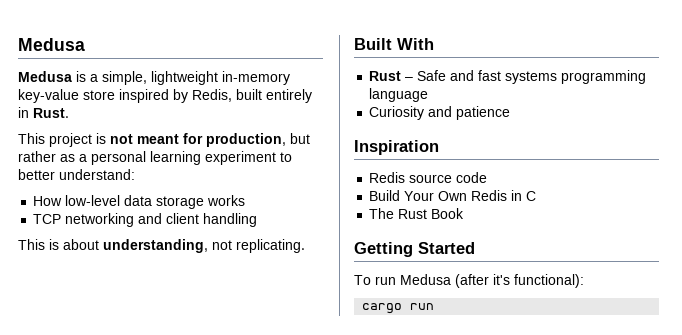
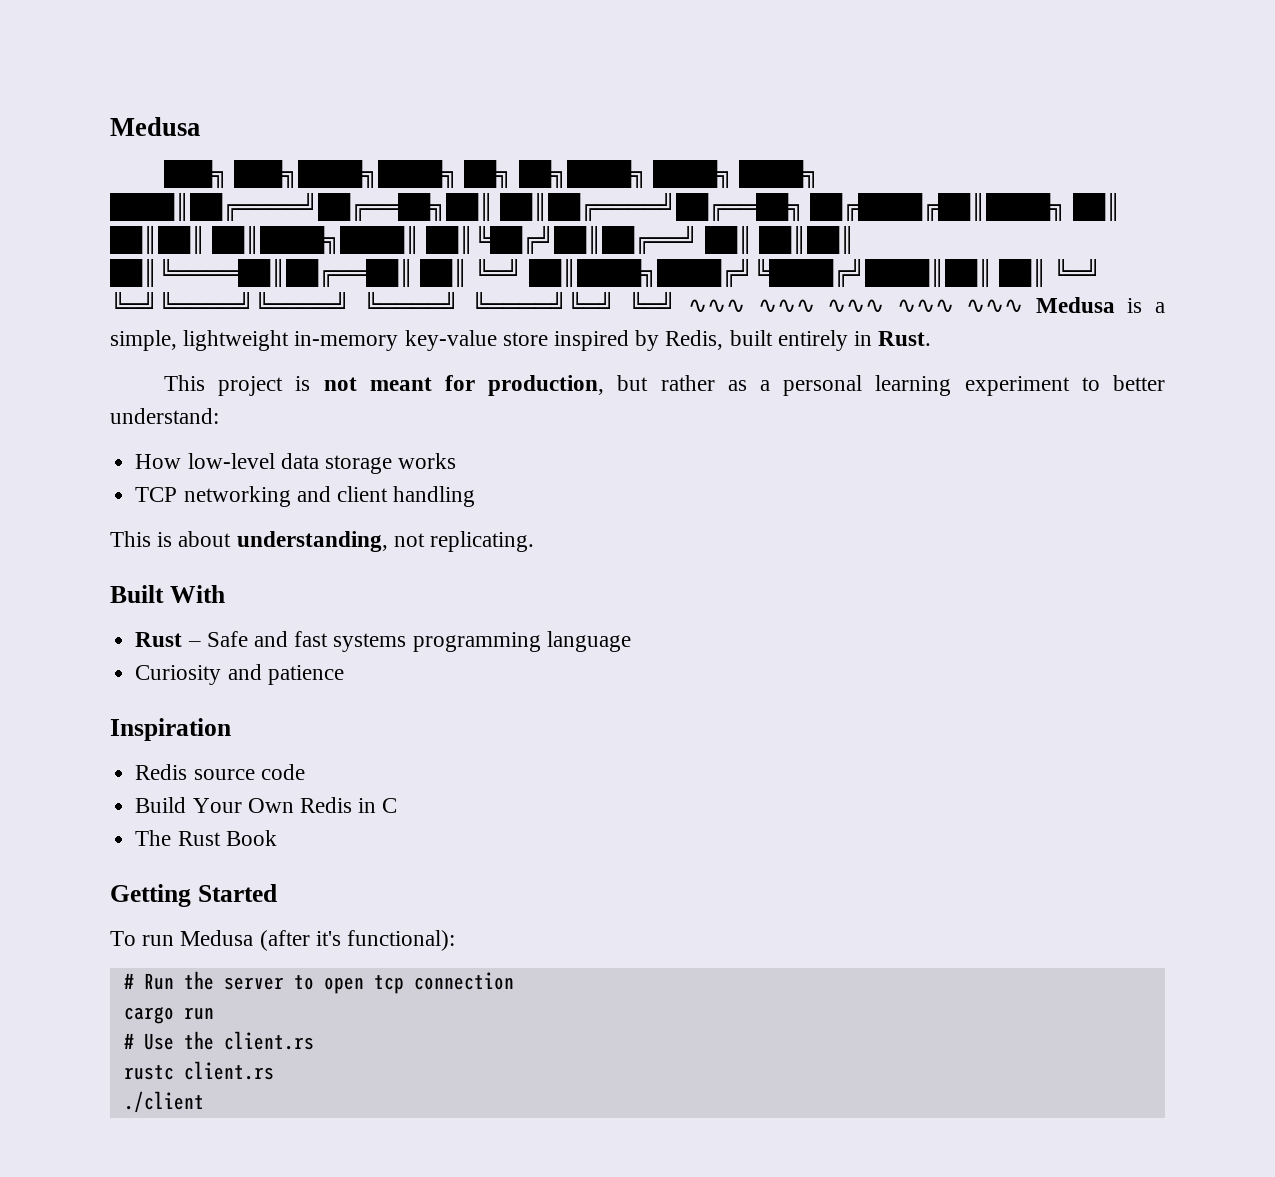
(85, 44) none -> [164,160,820,188] [110,193,1121,221] [110,226,855,254] [110,259,1102,287] [110,292,1024,313] ███╗ ███╗████╗████╗ ██╗ ██╗████╗ ████╗ ████╗ ████║██╔════╝██╔══██╗██║ ██║██╔════╝██╔══██╗ ██╔████╔██║████╗ ██║ ██║██║ ██║████╗████║ ██║╚██╔╝██║██╔══╝ ██║ ██║██║ ██║╚════██║██╔══██║ ██║ ╚═╝ ██║████╗████╔╝╚████╔╝████║██║ ██║ ╚═╝ ╚═╝╚════╝╚════╝ ╚════╝ ╚════╝╚═╝ ╚═╝ ∿∿∿ ∿∿∿ ∿∿∿ ∿∿∿ ∿∿∿
[362,303,435,314] cargo run -> [123,971,514,994] [123,1006,214,1024] [123,1031,314,1050] [123,1061,274,1080] [123,1091,204,1113] # Run the server to open tcp connection // cargo run // # Use the client.rs // rustc client.rs // ./client

